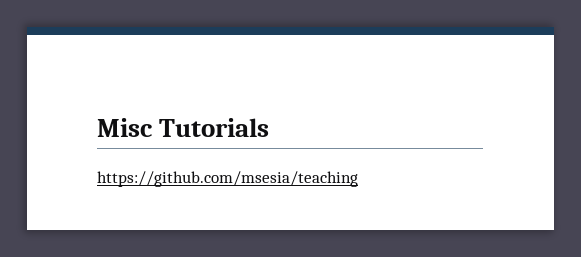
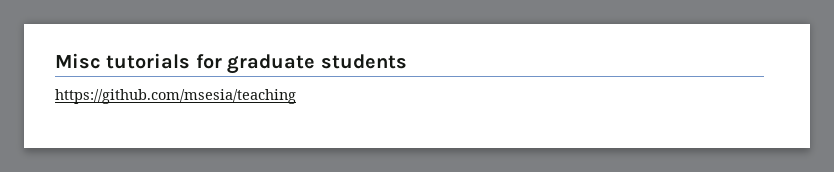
[159,118,270,137] Tutorials -> [106,53,407,74] tutorials for graduate students

